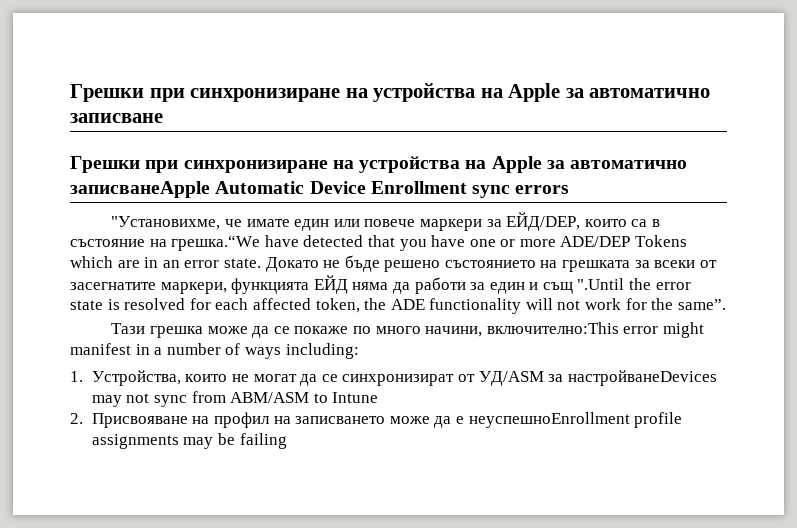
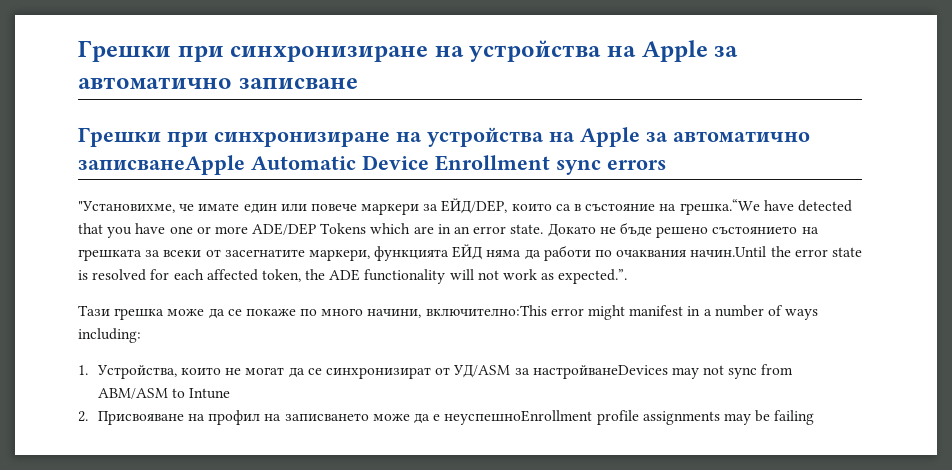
[470,278,625,294] за един и същ ".Until -> [595,246,767,257] по очаквания начин.Until
[625,298,726,310] for the same”. -> [541,269,628,284] as expected.”.

